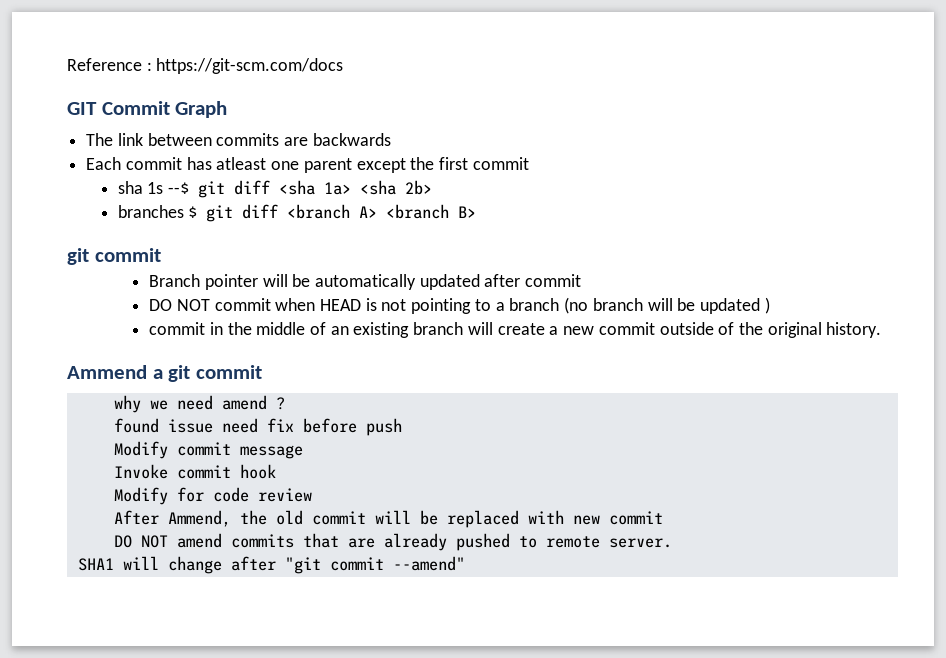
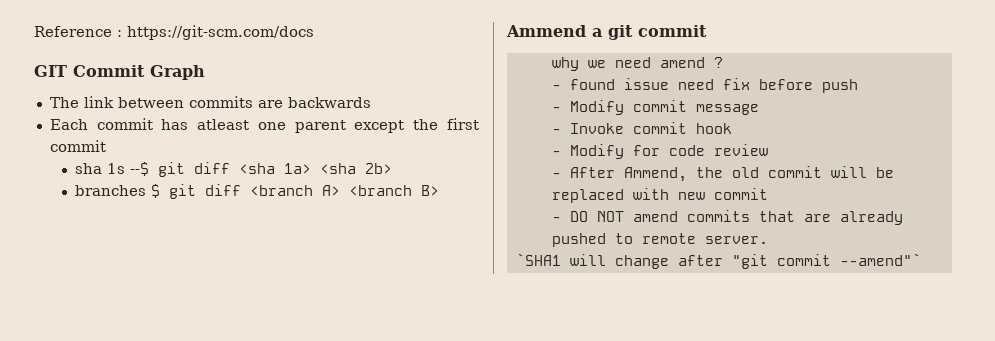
[67,248,161,265] [149,274,582,290] [149,297,770,314] [149,322,882,338] // git commit // Branch pointer will be automatically updated after commit // DO NOT commit when HEAD is not pointing to a branch (no branch will be updated ) // commit in the middle of an existing branch will create a new commit outside of the original history. -> (439, 190) none
(285, 403) none -> [551,85,561,90] -
(402, 427) none -> [551,107,561,112] -
(303, 452) none -> [551,129,561,134] -
(276, 471) none -> [551,151,561,156] -
(312, 495) none -> [551,173,561,178] -
(663, 518) none -> [551,217,561,222] -
[77,558,114,571] SHA1 -> [515,253,561,266] `SHA1
[392,556,465,571] --amend" -> [839,253,921,266] --amend"`

